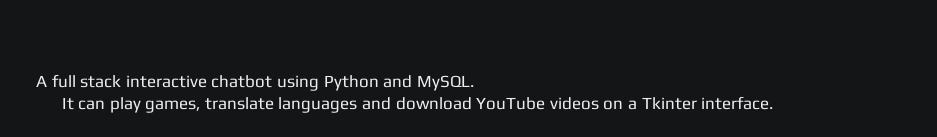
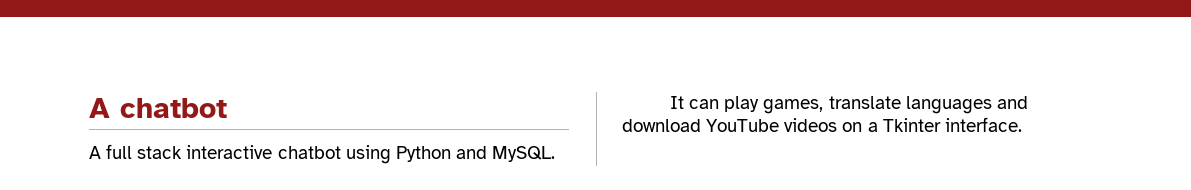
[36,75,47,87] A -> [89,98,227,118] [89,146,101,159] A chatbot // A

